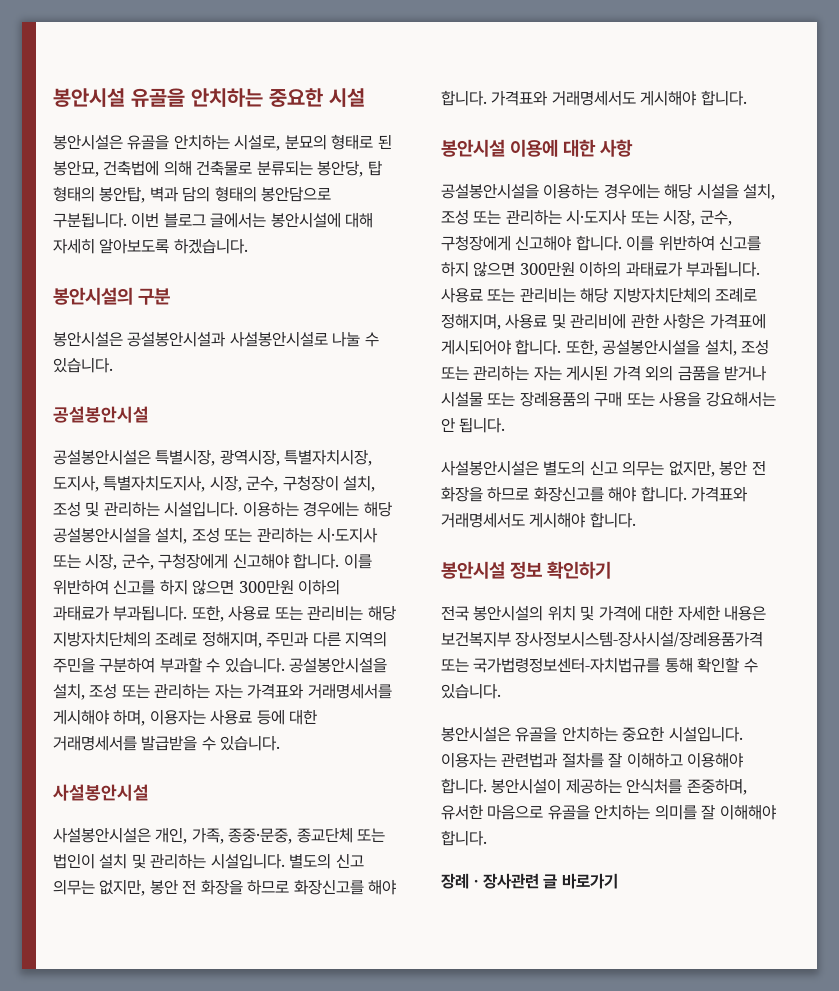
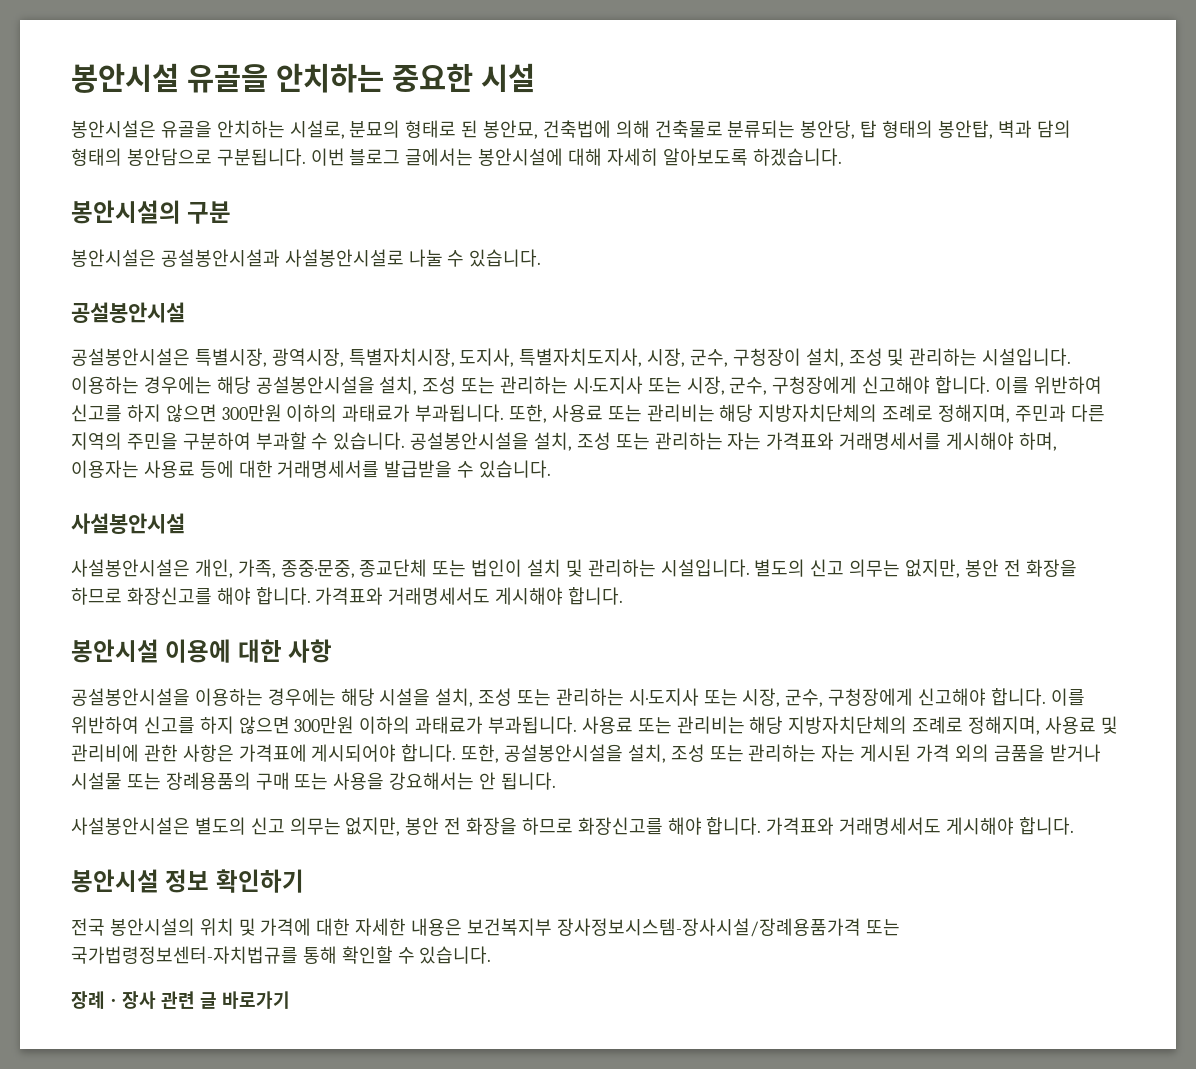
[441,726,743,742] [441,752,744,768] [441,778,747,795] [441,804,776,820] [441,830,487,846] [441,873,539,889] 봉안시설은 유골을 안치하는 중요한 시설입니다. 이용자는 관련법과 절차를 잘 이해하고 이용해야 합니다. 봉안시설이 제공하는 안식처를 존중하며, 유서한 마음으로 유골을 안치하는 의미를 잘 이해해야 합니다. // 장례ㆍ장사관련 -> [71,991,195,1009] 장례ㆍ장사 관련

